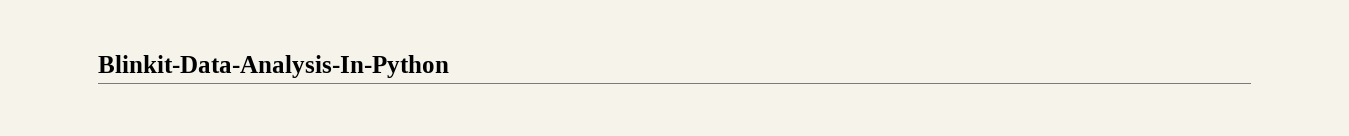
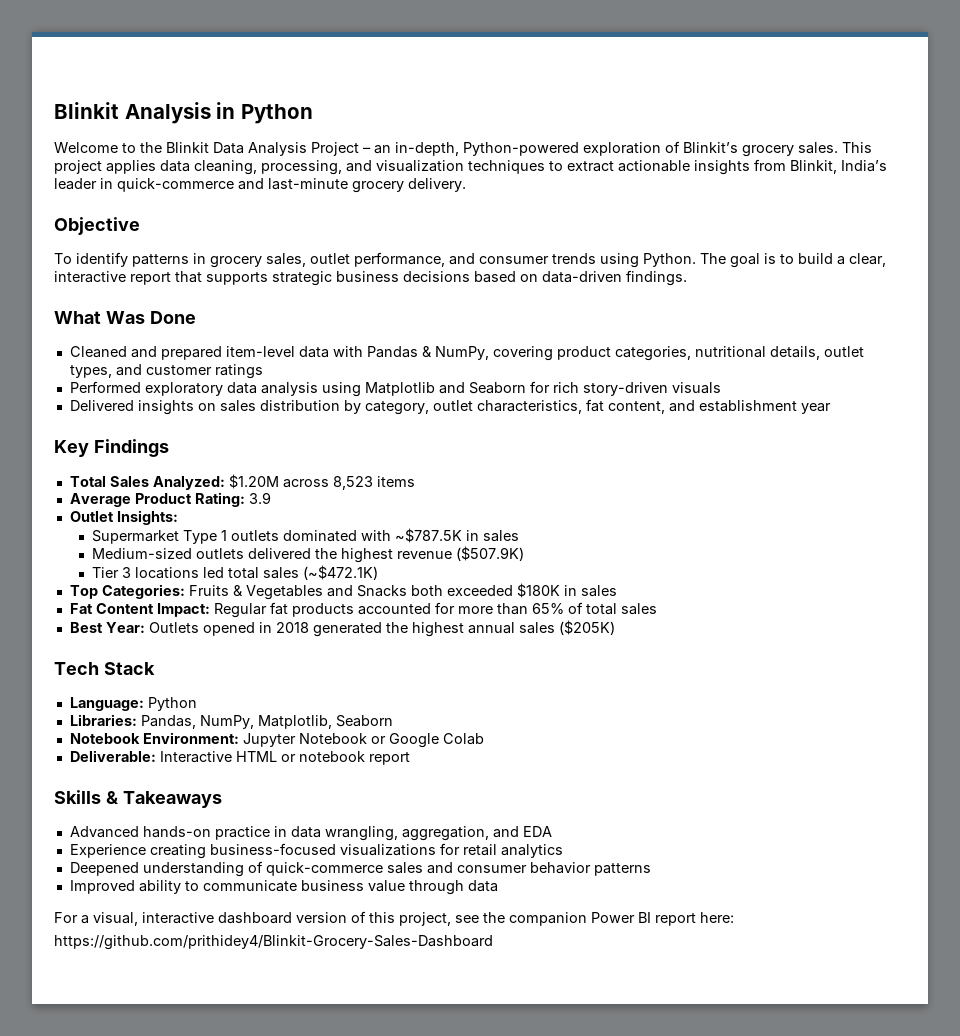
[98,55,449,78] Blinkit-Data-Analysis-In-Python -> [54,102,313,124] [54,141,872,157] [54,159,887,175] [54,178,466,193] [54,217,140,235] [54,252,886,268] [54,270,687,286] [54,311,196,324] [69,346,864,361] [69,364,263,379] [69,381,721,397] [69,399,831,415] [54,439,169,457] [69,474,415,490] [69,492,271,507] [69,510,178,525] [92,528,520,544] [92,546,525,563] [92,565,379,580] [69,583,617,600] [69,602,657,618] [69,620,615,637] [54,662,155,675] [69,697,197,711] [69,714,393,729] [69,732,484,748] [69,750,410,765] [54,790,222,808] [69,826,552,841] [69,843,563,859] [69,861,651,877] [69,880,498,895] [54,911,734,926] [54,935,493,950] Blinkit Analysis in Python // Welcome to the Blinkit Data Analysis Project – an in-depth, Python-powered exploration of Blinkit’s grocery sales. This project applies data cleaning, processing, and visualization techniques to extract actionable insights from Blinkit, India’s leader in quick-commerce and last-minute grocery delivery. // Objective // To identify patterns in grocery sales, outlet performance, and consumer trends using Python. The goal is to build a clear, interactive report that supports strategic business decisions based on data-driven findings. // What Was Done // Cleaned and prepared item-level data with Pandas & NumPy, covering product categories, nutritional details, outlet types, and customer ratings // Performed exploratory data analysis using Matplotlib and Seaborn for rich story-driven visuals // Delivered insights on sales distribution by category, outlet characteristics, fat content, and establishment year // Key Findings // Total Sales Analyzed: $1.20M across 8,523 items // Average Product Rating: 3.9 // Outlet Insights: // Supermarket Type 1 outlets dominated with ~$787.5K in sales // Medium-sized outlets delivered the highest revenue ($507.9K) // Tier 3 locations led total sales (~$472.1K) // Top Categories: Fruits & Vegetables and Snacks both exceeded $180K in sales // Fat Content Impact: Regular fat products accounted for more than 65% of total sales // Best Year: Outlets opened in 2018 generated the highest annual sales ($205K) // Tech Stack // Language: Python // Libraries: Pandas, NumPy, Matplotlib, Seaborn // Notebook Environment: Jupyter Notebook or Google Colab // Deliverable: Interactive HTML or notebook report // Skills & Takeaways // Advanced hands-on practice in data wrangling, aggregation, and EDA // Experience creating business-focused visualizations for retail analytics // Deepened understanding of quick-commerce sales and consumer behavior patterns // Improved ability to communicate business value through data // For a visual, interactive dashboard version of this project, see the companion Power BI report here: // https://github.com/prithidey4/Blinkit-Grocery-Sales-Dashboard

